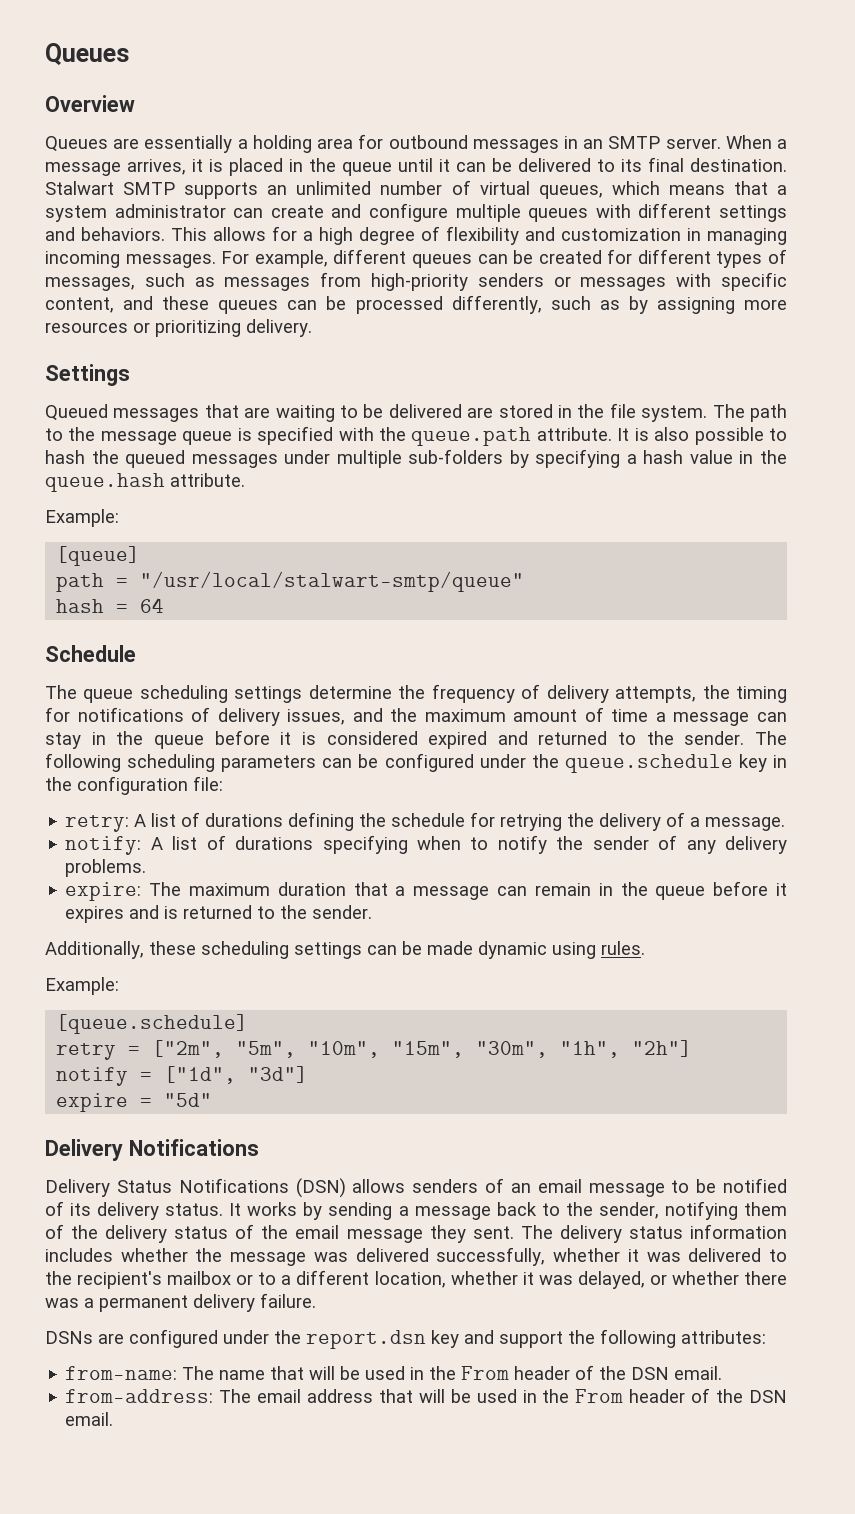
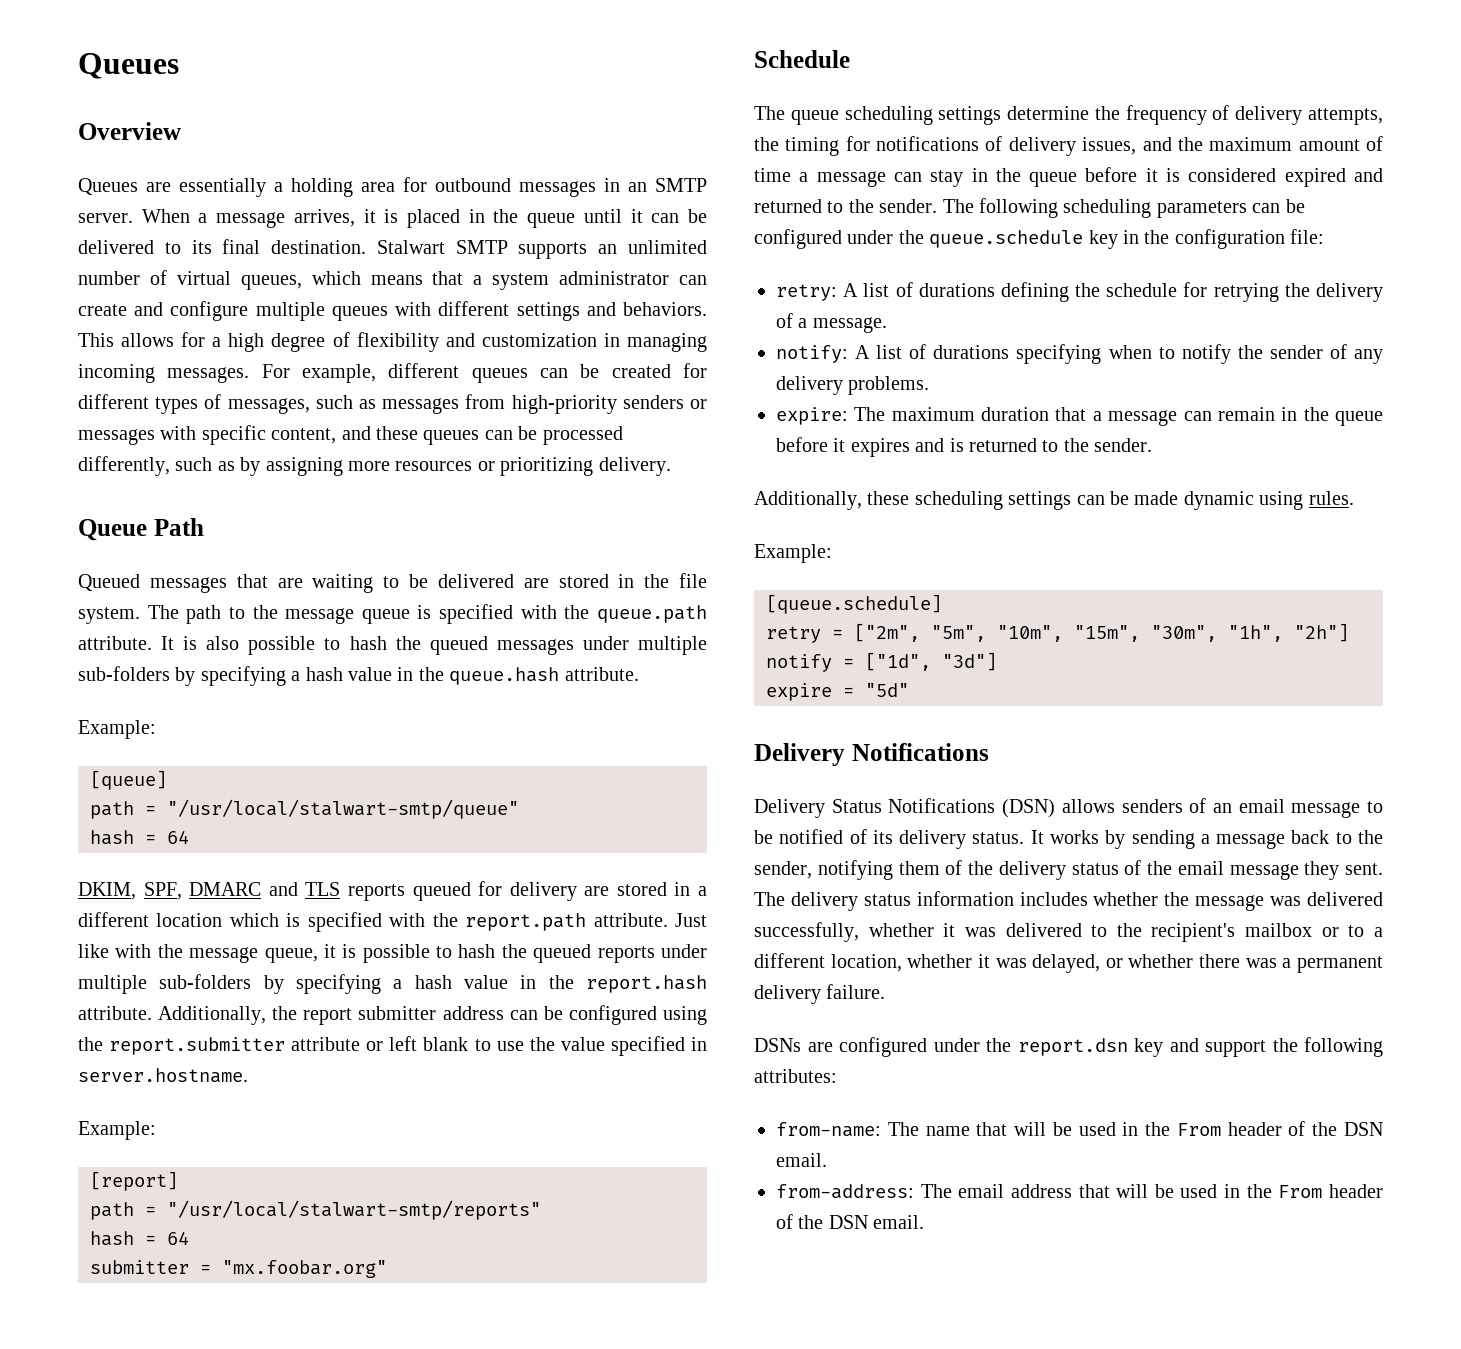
[45,364,130,386] Settings -> [78,518,204,541] Queue Path
(165, 605) none -> [78,881,708,901] [78,912,708,932] [78,944,707,963] [78,974,707,994] [78,1005,707,1025] [78,1036,708,1056] [78,1068,248,1083] [78,1121,156,1140] [90,1171,178,1191] [90,1200,541,1220] [90,1231,189,1246] [90,1260,387,1278] // DKIM, SPF, DMARC and TLS reports queued for delivery are stored in a different location which is specified with the report.path attribute. Just like with the message queue, it is possible to hash the queued reports under multiple sub-folders by specifying a hash value in the report.hash attribute. Additionally, the report submitter address can be configured using the report.submitter attribute or left blank to use the value specified in server.hostname. // Example: // [report] // path = "/usr/local/stalwart-smtp/reports" // hash = 64 // submitter = "mx.foobar.org"

